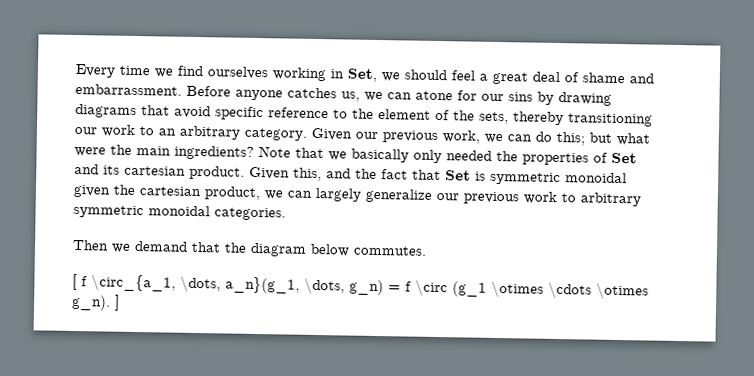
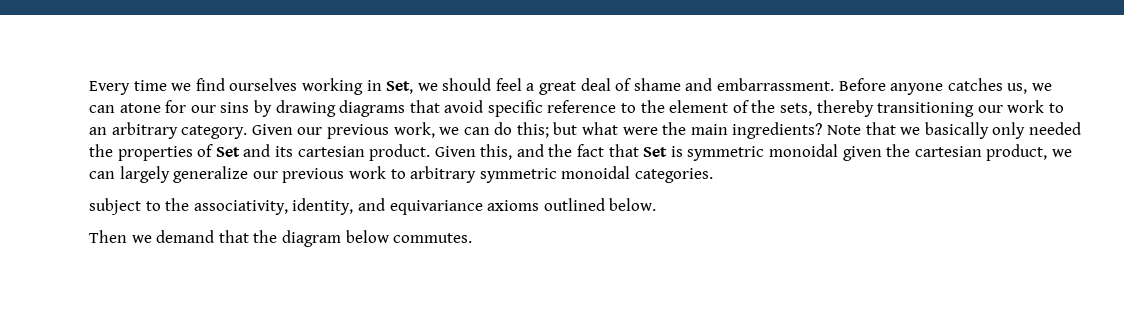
(286, 214) none -> [89,198,657,215] // subject to the associativity, identity, and equivariance axioms outlined below.
[72,273,649,300] [71,294,120,311] // [ f \circ_{a_1, \dots, a_n}(g_1, \dots, g_n) = f \circ (g_1 \otimes \cdots \otimes g_n). ] -> (473, 238) none

